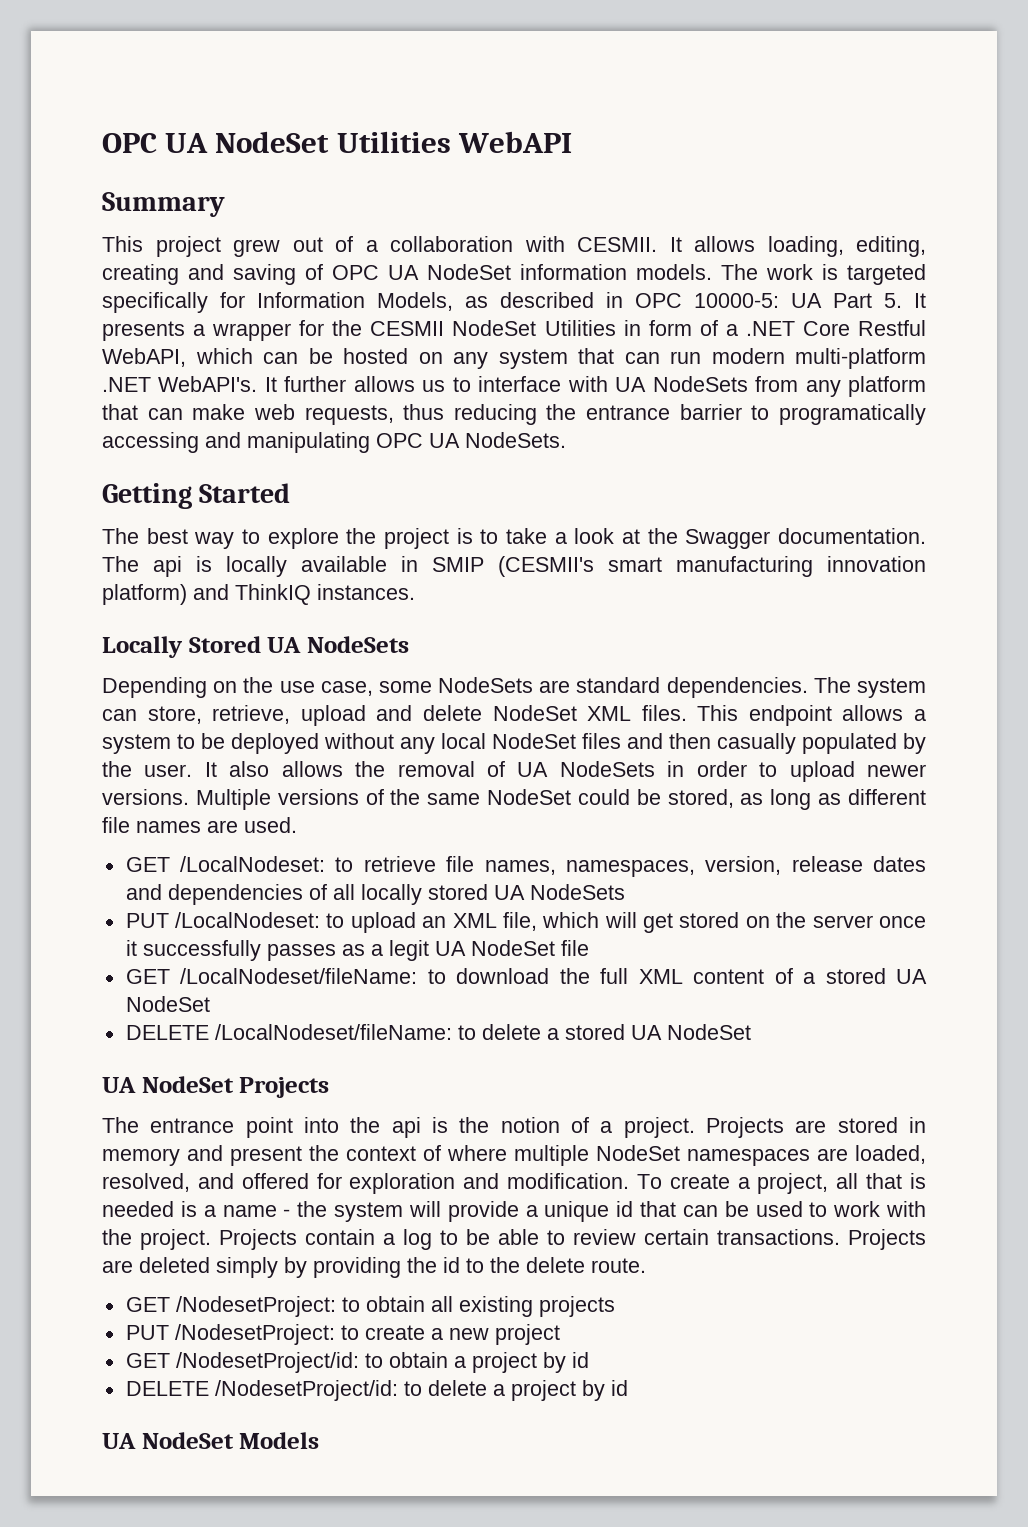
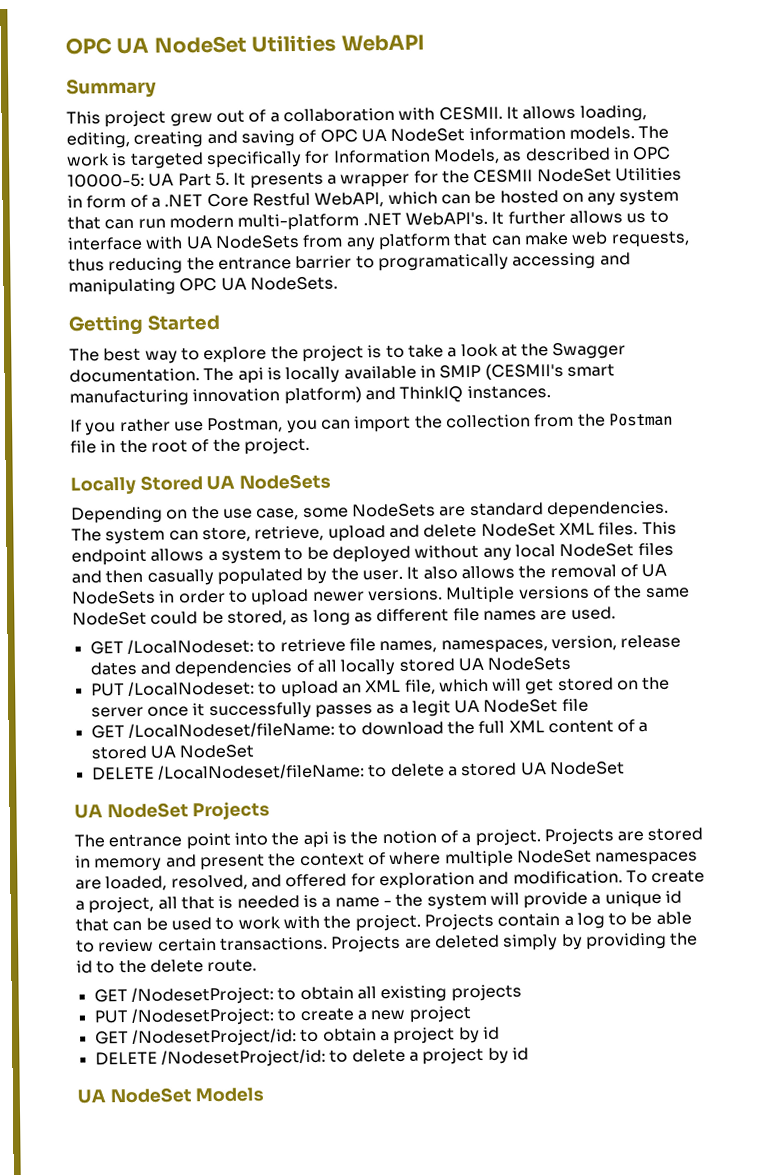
(415, 592) none -> [70,412,673,436] [70,437,310,455] // If you rather use Postman, you can import the collection from the Postman file in the root of the project.

